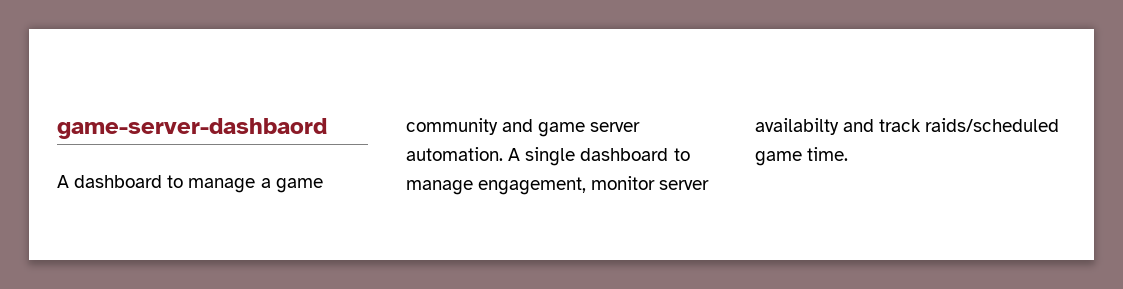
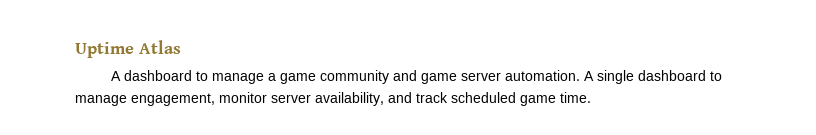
[57,118,327,139] game-server-dashbaord -> [75,40,181,58] Uptime Atlas
[755,118,839,135] availabilty -> [315,92,384,106] availability,
[925,118,1060,132] raids/scheduled -> [451,92,516,103] scheduled

